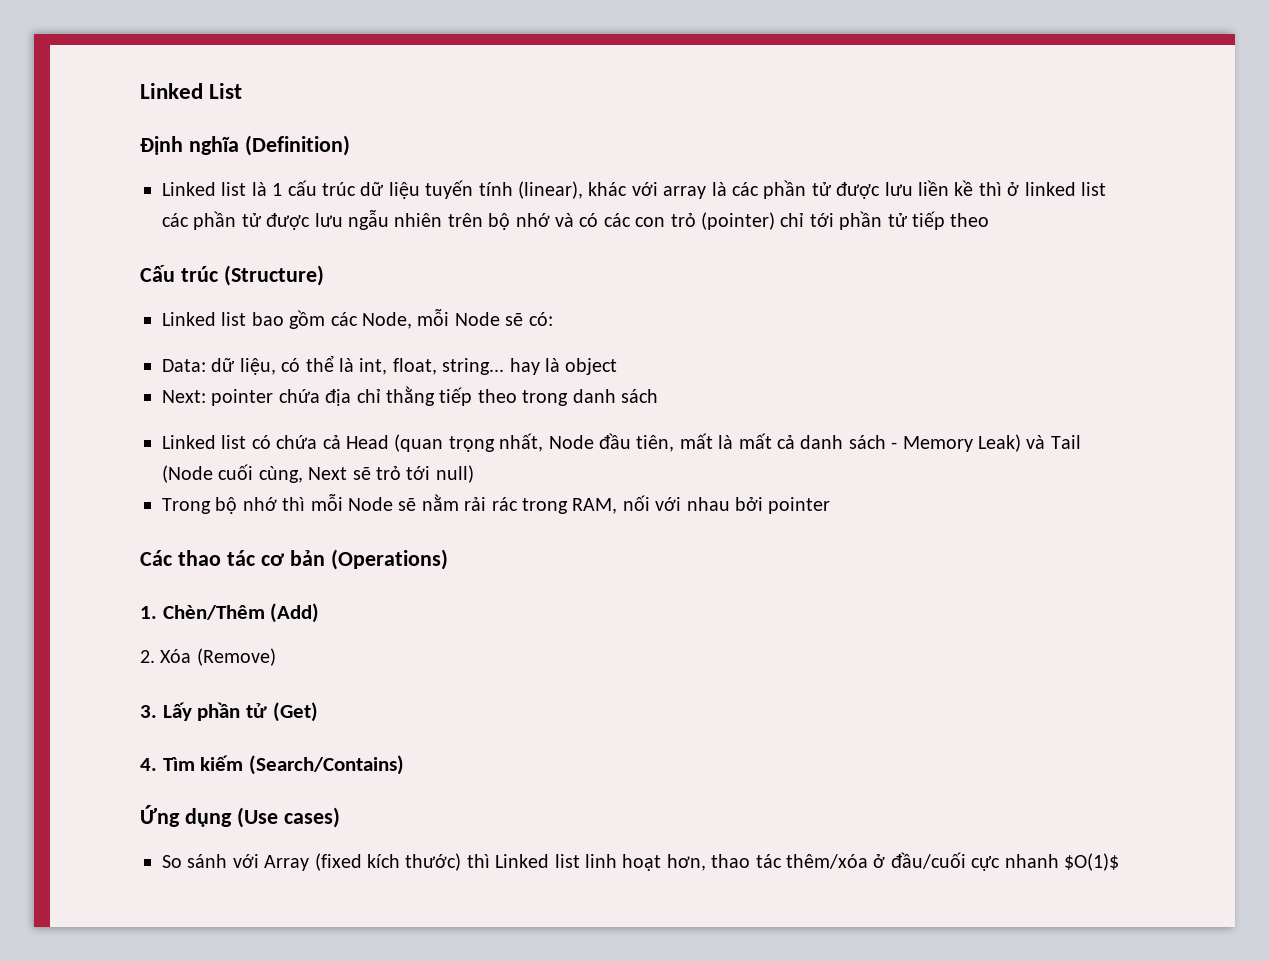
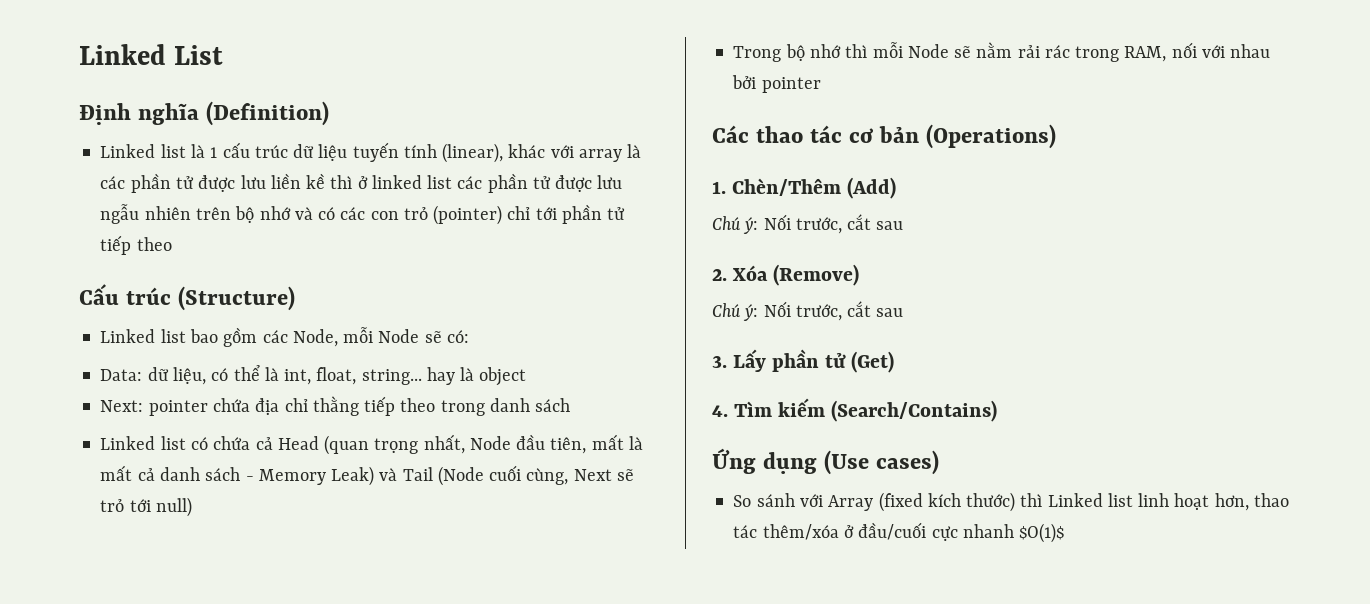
[140,648,276,666] 2. Xóa (Remove) -> [712,214,904,234] [712,264,860,286] [712,301,904,321] Chú ý: Nối trước, cắt sau // 2. Xóa (Remove) // Chú ý: Nối trước, cắt sau

